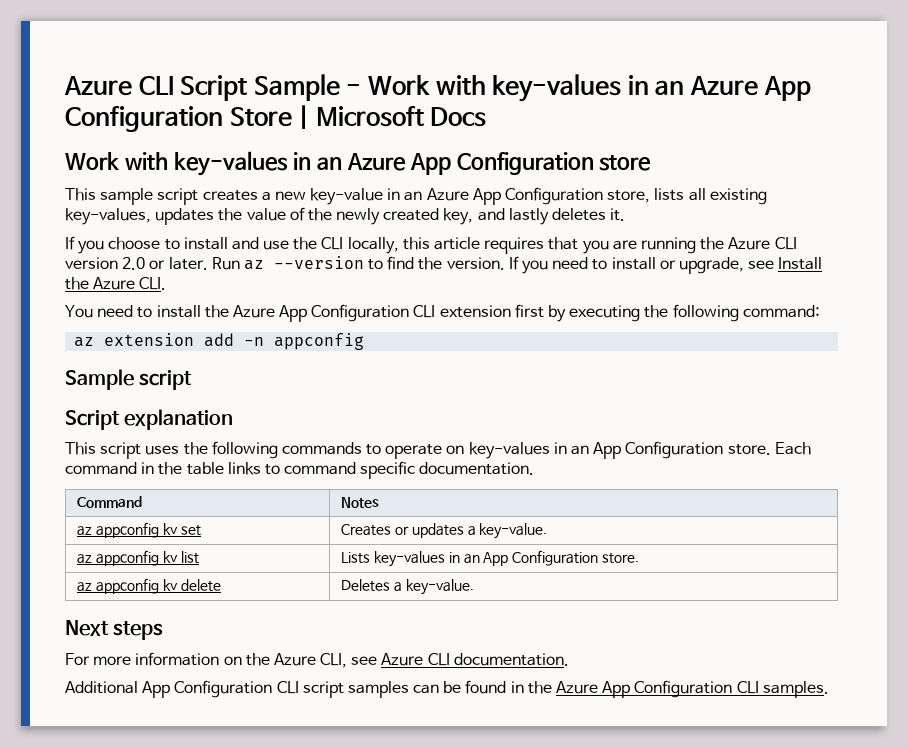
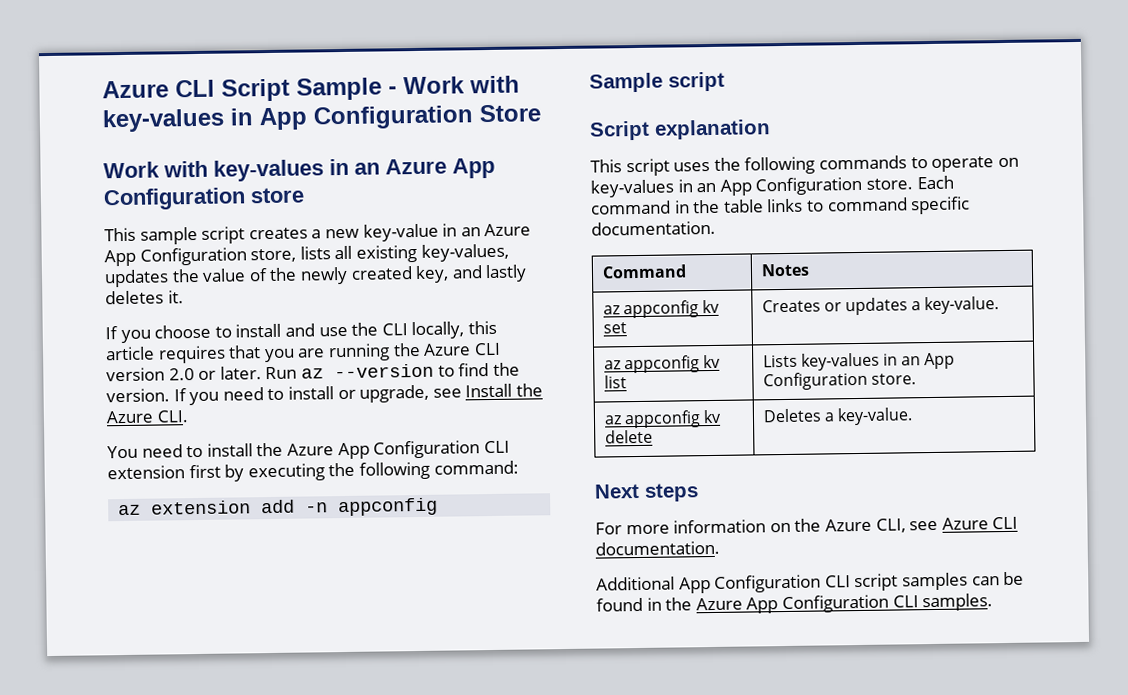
[655,76,759,96] an Azure -> (253, 117) none
[298,105,487,129] | Microsoft Docs -> (541, 113) none

